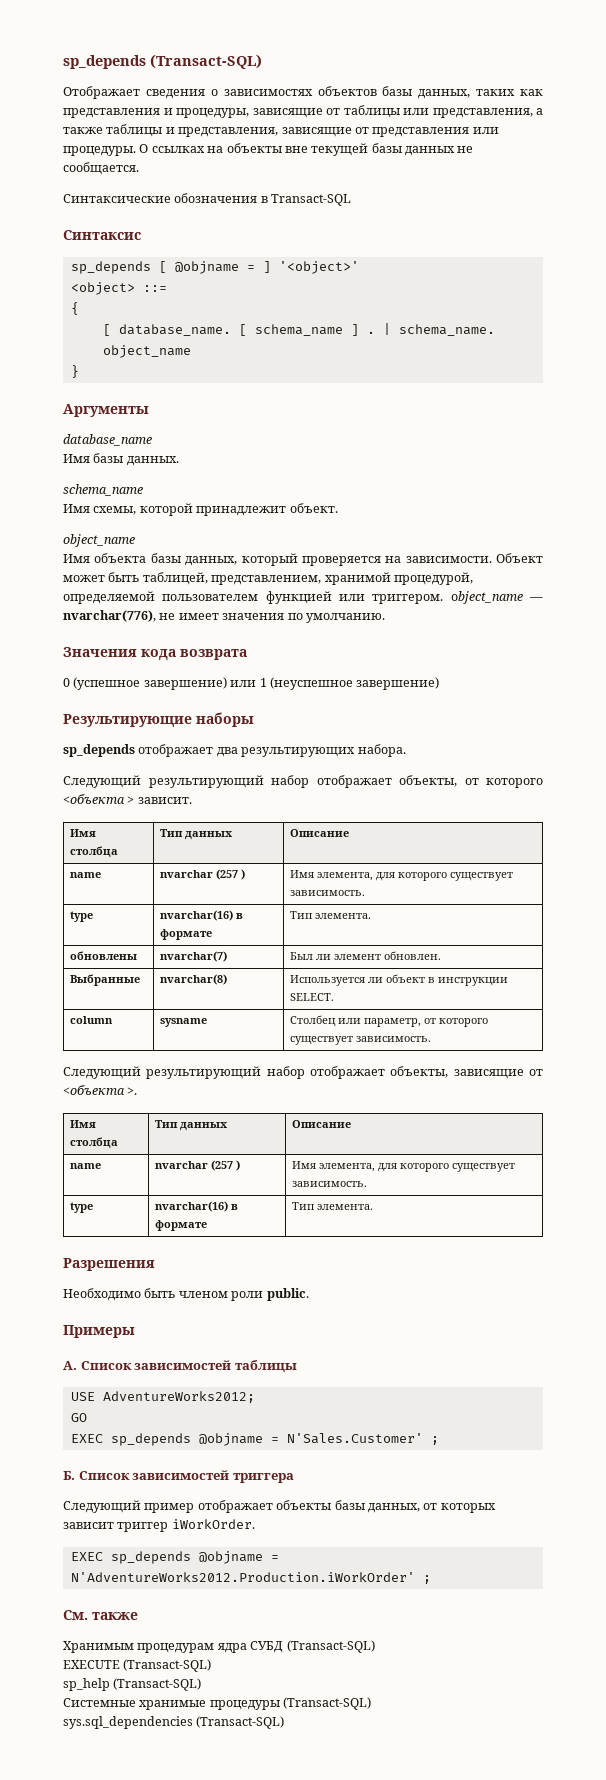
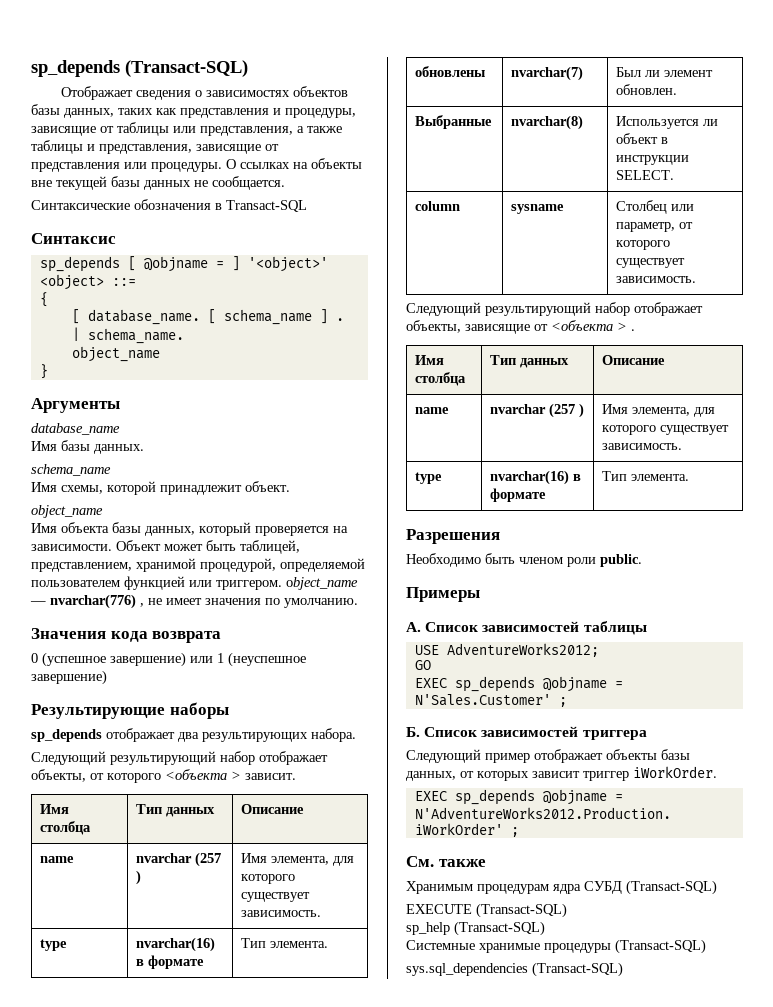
[63,610,156,622] nvarchar(776), -> [50,594,144,609] nvarchar(776) ,
[127,1087,138,1095] >. -> [617,322,635,331] > .

